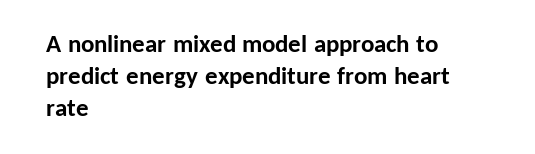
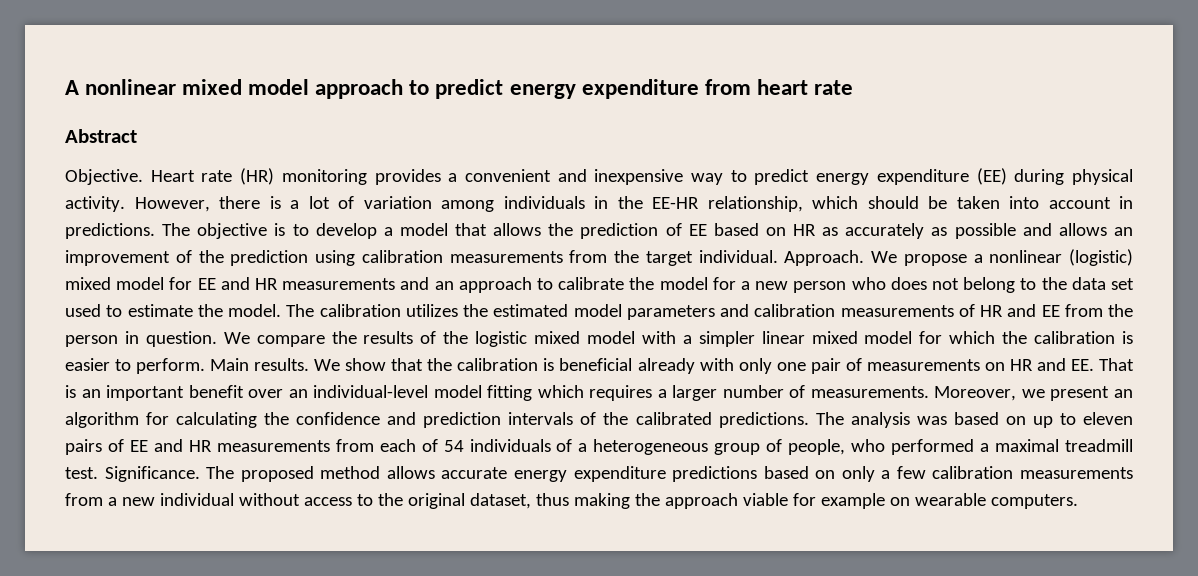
(89, 108) none -> [65,129,137,143] [65,168,1134,185] [65,196,1133,212] [65,223,1134,239] [65,249,1133,266] [65,277,1135,293] [65,304,1133,320] [65,331,1133,347] [65,358,1135,374] [65,385,1133,401] [65,412,1134,428] [65,439,1133,455] [65,466,1133,482] [65,493,1078,509] // Abstract // Objective. Heart rate (HR) monitoring provides a convenient and inexpensive way to predict energy expenditure (EE) during physical activity. However, there is a lot of variation among individuals in the EE-HR relationship, which should be taken into account in predictions. The objective is to develop a model that allows the prediction of EE based on HR as accurately as possible and allows an improvement of the prediction using calibration measurements from the target individual. Approach. We propose a nonlinear (logistic) mixed model for EE and HR measurements and an approach to calibrate the model for a new person who does not belong to the data set used to estimate the model. The calibration utilizes the estimated model parameters and calibration measurements of HR and EE from the person in question. We compare the results of the logistic mixed model with a simpler linear mixed model for which the calibration is easier to perform. Main results. We show that the calibration is beneficial already with only one pair of measurements on HR and EE. That is an important benefit over an individual-level model fitting which requires a larger number of measurements. Moreover, we present an algorithm for calculating the confidence and prediction intervals of the calibrated predictions. The analysis was based on up to eleven pairs of EE and HR measurements from each of 54 individuals of a heterogeneous group of people, who performed a maximal treadmill test. Significance. The proposed method allows accurate energy expenditure predictions based on only a few calibration measurements from a new individual without access to the original dataset, thus making the approach viable for example on wearable computers.

